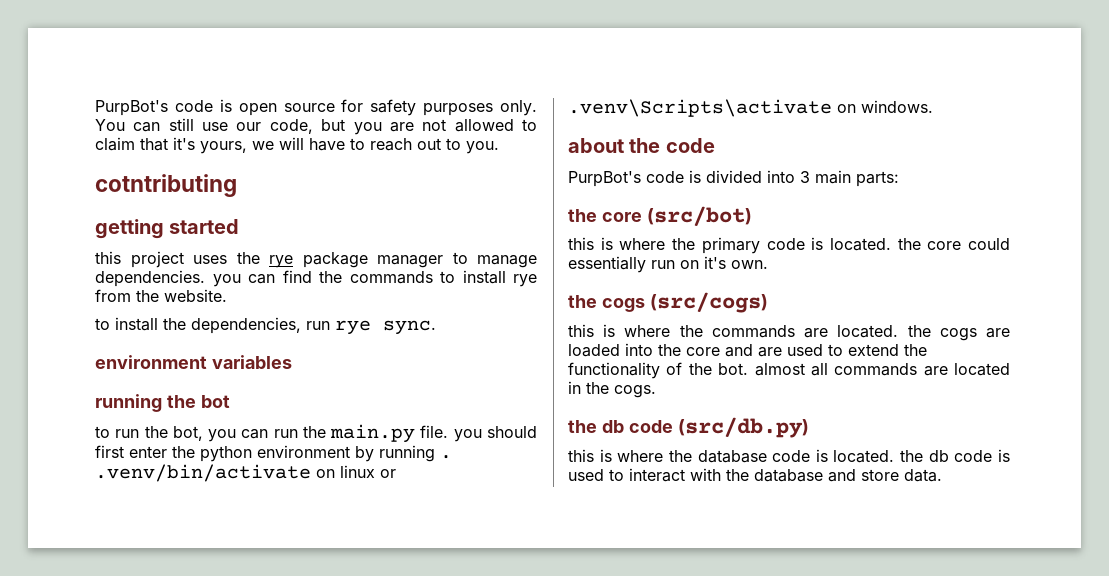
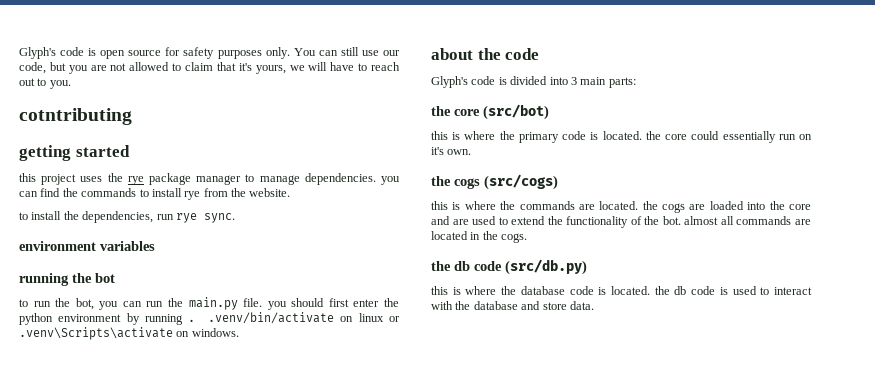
[95,100,168,116] PurpBot's -> [19,47,56,59] Glyph's
[568,171,641,187] PurpBot's -> [431,76,468,88] Glyph's

